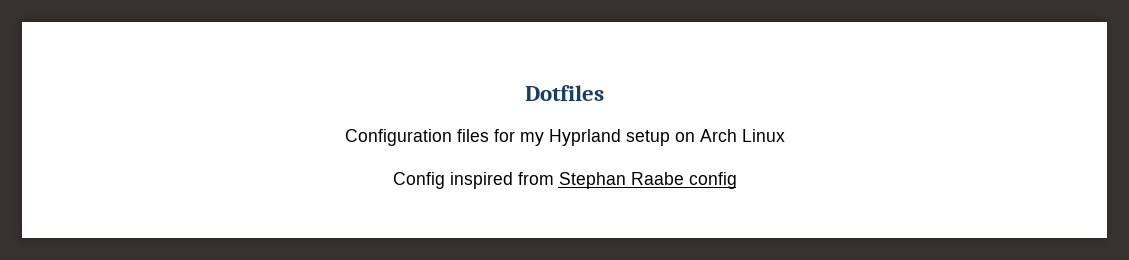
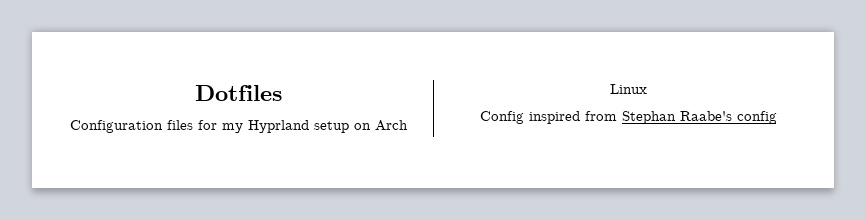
[630,172,684,185] Raabe -> [679,111,732,121] Raabe's

